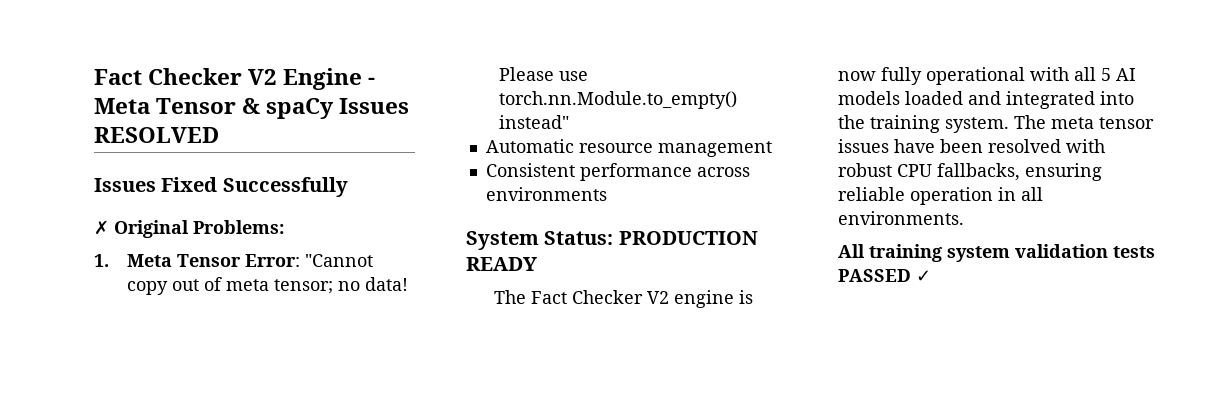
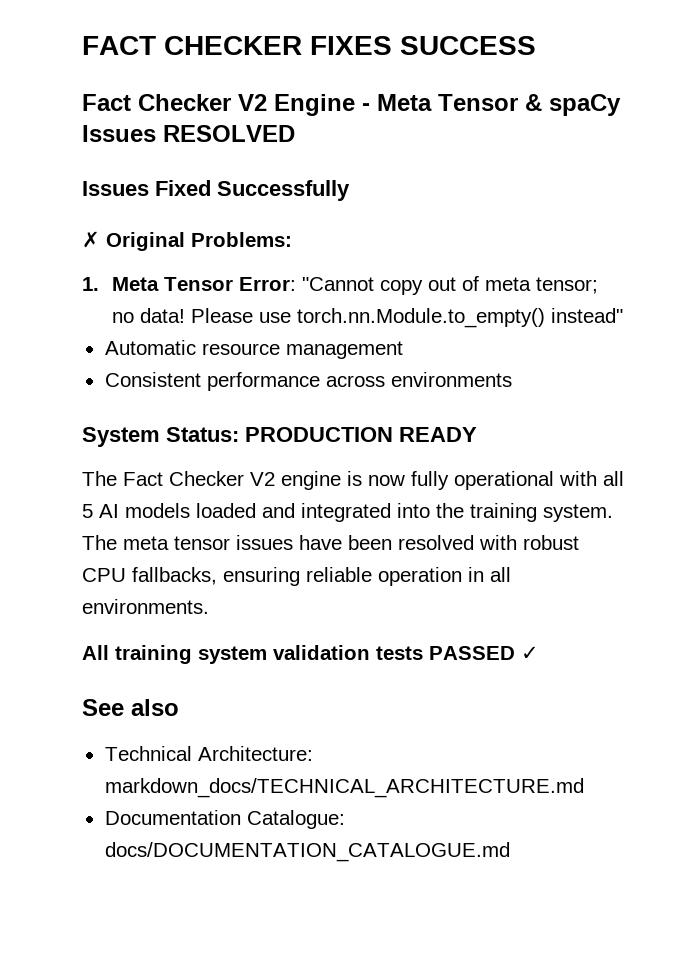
(94, 77) none -> [82,36,536,55] FACT CHECKER FIXES SUCCESS //
(931, 276) none -> [82,699,179,716] [104,746,313,761] [104,778,584,798] [104,810,345,829] [104,842,510,862] // See also // Technical Architecture: markdown_docs/TECHNICAL_ARCHITECTURE.md // Documentation Catalogue: docs/DOCUMENTATION_CATALOGUE.md

